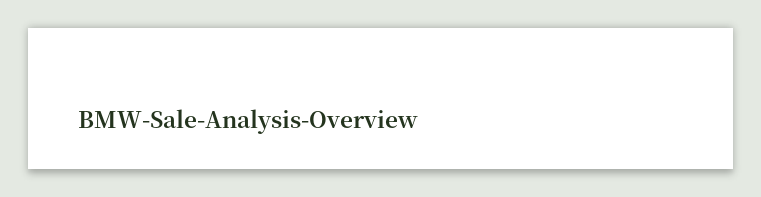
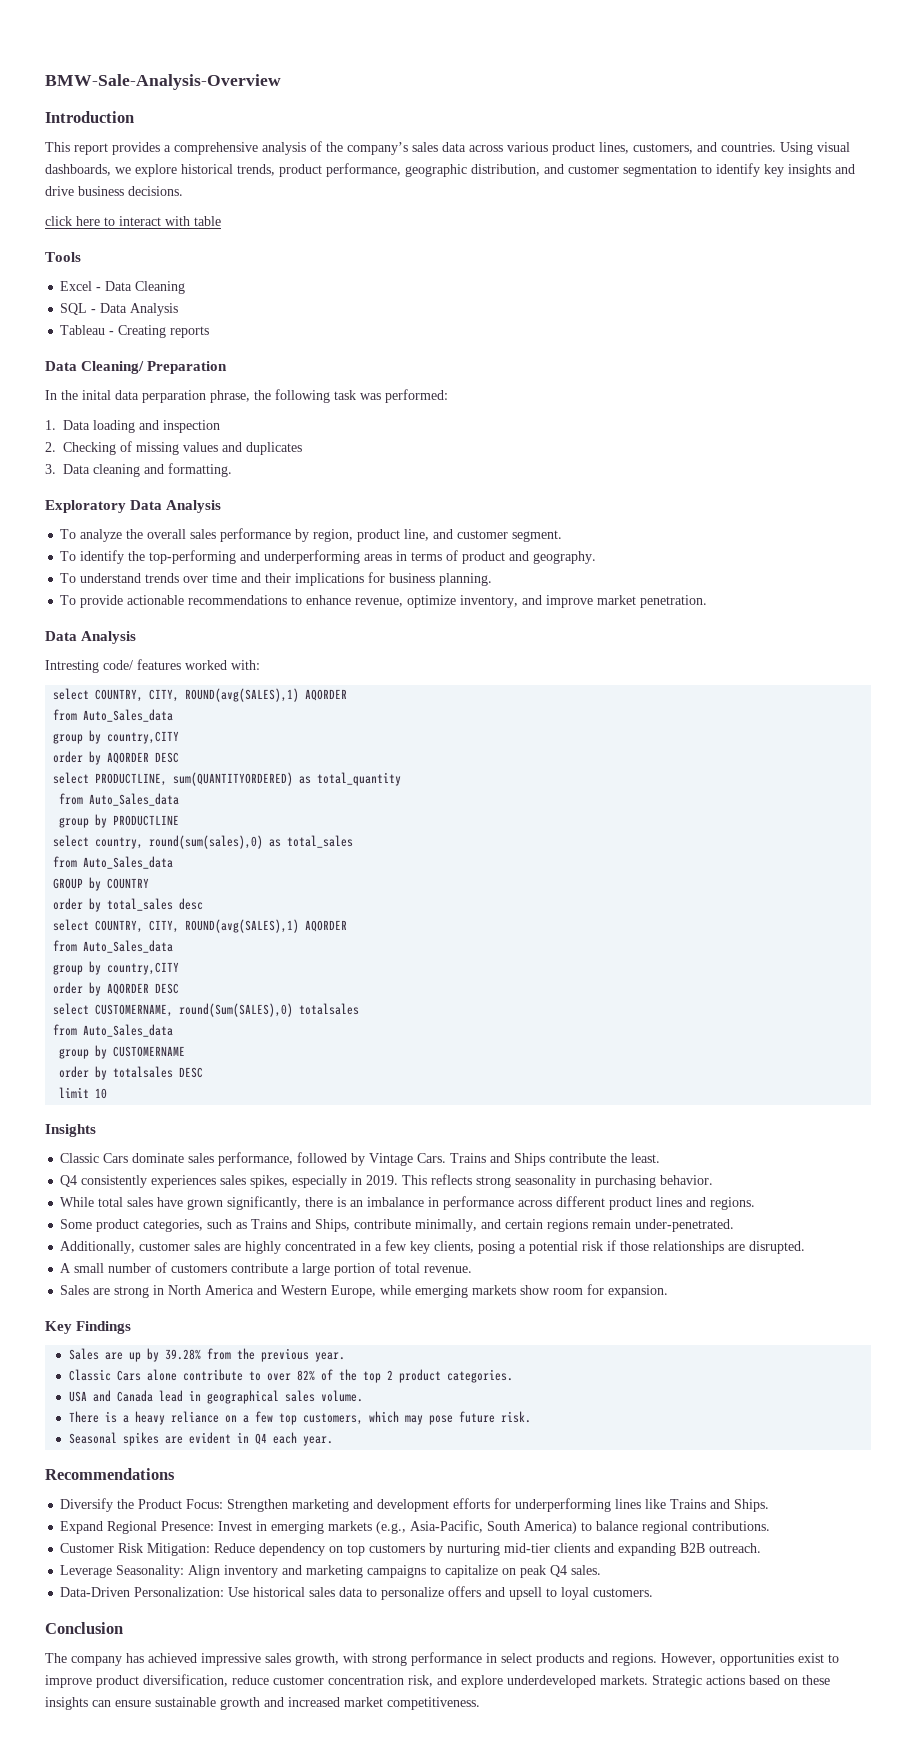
(418, 121) none -> [45,111,134,123] [45,141,850,155] [45,163,855,177] [45,186,183,196] [45,216,221,226] [45,252,81,262] [60,281,186,294] [60,303,179,316] [60,325,210,338] [45,361,228,374] [45,389,448,403] [45,420,220,433] [45,441,302,455] [45,463,232,477] [45,500,222,513] [60,528,563,542] [60,550,597,564] [60,572,493,586] [60,595,708,608] [45,631,137,644] [45,659,260,673] [53,688,348,702] [53,709,174,722] [53,730,180,744] [53,751,180,765] [53,772,402,786] [59,793,180,806] [59,814,180,828] [53,835,354,849] [53,856,174,869] [53,877,150,891] [53,898,204,912] [53,919,348,933] [53,940,174,953] [53,961,180,975] [53,982,180,996] [53,1003,360,1017] [53,1024,174,1037] [59,1045,186,1059] [59,1066,204,1080] [59,1087,108,1099] [45,1124,96,1137] [60,1152,661,1166] [60,1174,714,1188] [60,1196,756,1210] [60,1219,735,1232] [60,1240,806,1254] [60,1262,473,1276] [60,1284,669,1298] [45,1321,132,1334] [68,1348,345,1362] [68,1369,513,1383] [68,1390,363,1404] [68,1411,531,1425] [68,1432,333,1446] [45,1468,175,1480] [60,1498,770,1512] [60,1520,771,1534] [60,1543,762,1556] [60,1565,602,1578] [60,1586,654,1600] [45,1622,123,1634] [45,1652,839,1666] [45,1674,830,1688] [45,1697,480,1710] // Introduction // This report provides a comprehensive analysis of the company’s sales data across various product lines, customers, and countries. Using visual dashboards, we explore historical trends, product performance, geographic distribution, and customer segmentation to identify key insights and drive business decisions. // click here to interact with table // Tools // Excel - Data Cleaning // SQL - Data Analysis // Tableau - Creating reports // Data Cleaning/ Preparation // In the inital data perparation phrase, the following task was performed: // 1. Data loading and inspection // 2. Checking of missing values and duplicates // 3. Data cleaning and formatting. // Exploratory Data Analysis // To analyze the overall sales performance by region, product line, and customer segment. // To identify the top-performing and underperforming areas in terms of product and geography. // To understand trends over time and their implications for business planning. // To provide actionable recommendations to enhance revenue, optimize inventory, and improve market penetration. // Data Analysis // Intresting code/ features worked with: // select COUNTRY, CITY, ROUND(avg(SALES),1) AQORDER // from Auto_Sales_data // group by country,CITY // order by AQORDER DESC // select PRODUCTLINE, sum(QUANTITYORDERED) as total_quantity // from Auto_Sales_data // group by PRODUCTLINE // select country, round(sum(sales),0) as total_sales // from Auto_Sales_data // GROUP by COUNTRY // order by total_sales desc // select COUNTRY, CITY, ROUND(avg(SALES),1) AQORDER // from Auto_Sales_data // group by country,CITY // order by AQORDER DESC // select CUSTOMERNAME, round(Sum(SALES),0) totalsales // from Auto_Sales_data // group by CUSTOMERNAME // order by totalsales DESC // limit 10 // Insights // Classic Cars dominate sales performance, followed by Vintage Cars. Trains and Ships contribute the least. // Q4 consistently experiences sales spikes, especially in 2019. This reflects strong seasonality in purchasing behavior. // While total sales have grown significantly, there is an imbalance in performance across different product lines and regions. // Some product categories, such as Trains and Ships, contribute minimally, and certain regions remain under-penetrated. // Additionally, customer sales are highly concentrated in a few key clients, posing a potential risk if those relationships are disrupted. // A small number of customers contribute a large portion of total revenue. // Sales are strong in North America and Western Europe, while emerging markets show room for expansion. // Key Findings // Sales are up by 39.28% from the previous year. // Classic Cars alone contribute to over 82% of the top 2 product categories. // USA and Canada lead in geographical sales volume. // There is a heavy reliance on a few top customers, which may pose future risk. // Seasonal spikes are evident in Q4 each year. // Recommendations // Diversify the Product Focus: Strengthen marketing and development efforts for underperforming lines like Trains and Ships. // Expand Regional Presence: Invest in emerging markets (e.g., Asia-Pacific, South America) to balance regional contributions. // Customer Risk Mitigation: Reduce dependency on top customers by nurturing mid-tier clients and expanding B2B outreach. // Leverage Seasonality: Align inventory and marketing campaigns to capitalize on peak Q4 sales. // Data-Driven Personalization: Use historical sales data to personalize offers and upsell to loyal customers. // Conclusion // The company has achieved impressive sales growth, with strong performance in select products and regions. However, opportunities exist to improve product diversification, reduce customer concentration risk, and explore underdeveloped markets. Strategic actions based on these insights can ensure sustainable growth and increased market competitiveness.

